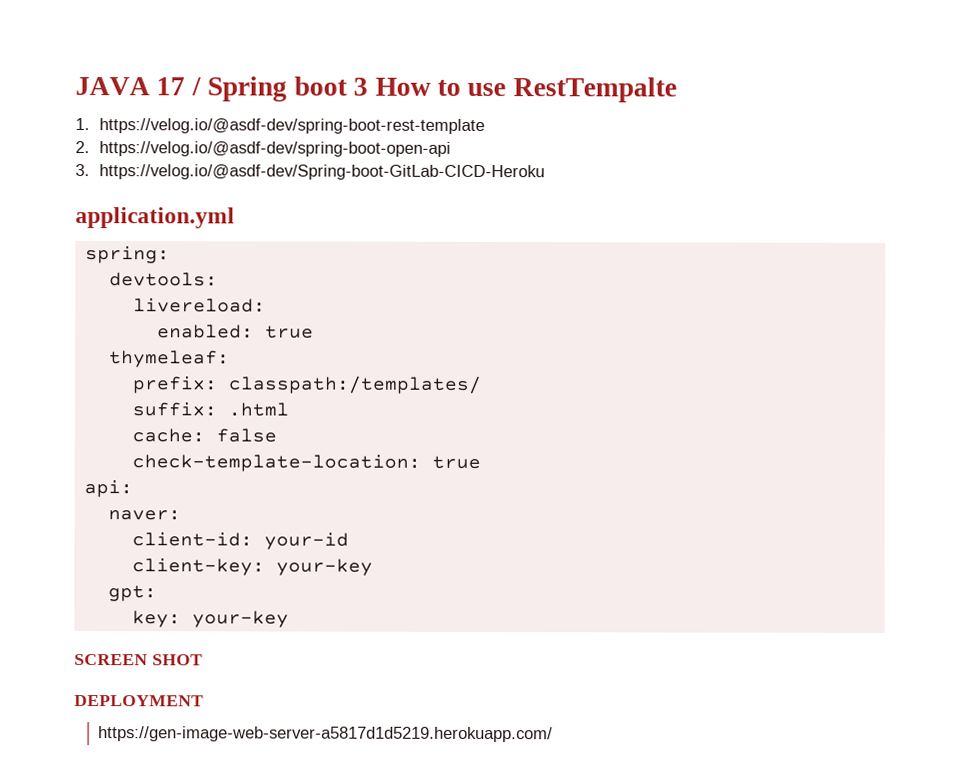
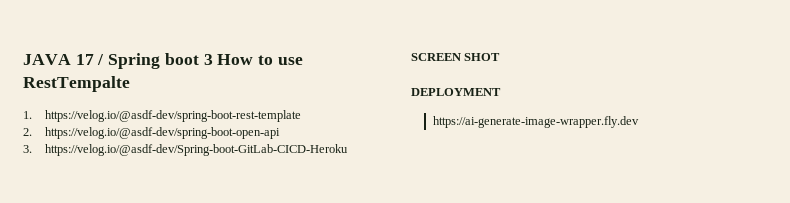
[75,207,235,229] [84,246,170,264] [108,272,218,287] [132,298,266,313] [156,324,314,339] [108,350,230,368] [131,375,482,395] [131,402,289,417] [131,428,277,443] [131,454,481,472] [83,480,133,498] [107,510,181,521] [131,532,349,550] [131,558,373,576] [107,585,157,602] [131,610,289,628] // application.yml // spring: // devtools: // livereload: // enabled: true // thymeleaf: // prefix: classpath:/templates/ // suffix: .html // cache: false // check-template-location: true // api: // naver: // client-id: your-id // client-key: your-key // gpt: // key: your-key -> (348, 150) none
[98,726,554,743] https://gen-image-web-server-a5817d1d5219.herokuapp.com/ -> [432,116,639,128] https://ai-generate-image-wrapper.fly.dev

